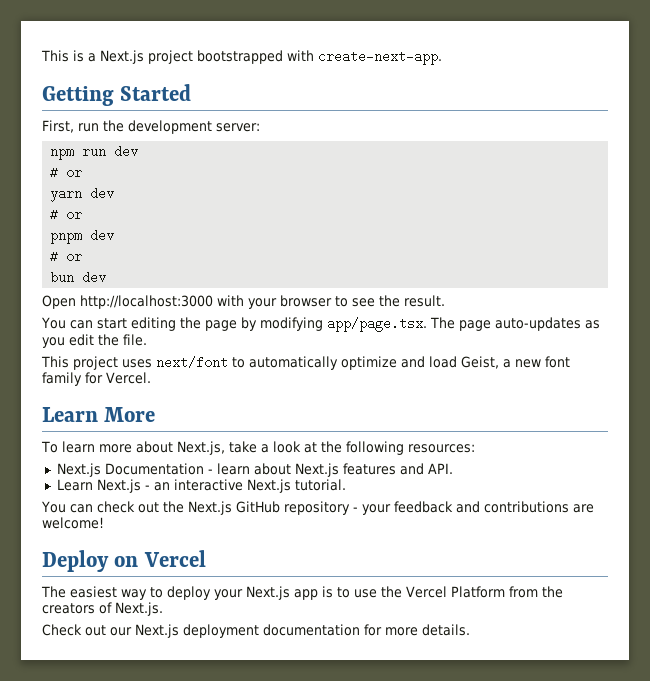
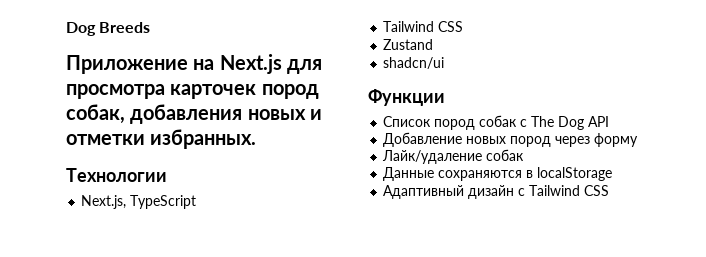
[41,50,442,65] [42,84,192,106] [42,120,260,134] [50,145,139,160] [50,166,83,179] [50,187,115,202] [50,208,83,221] [50,229,115,244] [50,250,83,263] [50,271,107,284] [42,295,445,309] [41,317,600,332] [42,334,147,348] [41,356,570,370] [42,372,151,386] [42,407,156,422] [41,441,475,455] [56,463,453,477] [56,479,346,493] [41,501,594,515] [42,517,104,529] [42,550,206,572] [41,586,563,600] [42,602,163,616] [42,624,470,638] This is a Next.js project bootstrapped with create-next-app. // Getting Started // First, run the development server: // npm run dev // # or // yarn dev // # or // pnpm dev // # or // bun dev // Open http://localhost:3000 with your browser to see the result. // You can start editing the page by modifying app/page.tsx. The page auto-updates as you edit the file. // This project uses next/font to automatically optimize and load Geist, a new font family for Vercel. // Learn More // To learn more about Next.js, take a look at the following resources: // Next.js Documentation - learn about Next.js features and API. // Learn Next.js - an interactive Next.js tutorial. // You can check out the Next.js GitHub repository - your feedback and contributions are welcome! // Deploy on Vercel // The easiest way to deploy your Next.js app is to use the Vercel Platform from the creators of Next.js. // Check out our Next.js deployment documentation for more details. -> [66,22,151,36] [66,54,322,74] [66,84,319,99] [66,104,322,124] [66,129,257,149] [66,168,167,182] [81,195,197,209] [383,21,464,32] [383,39,434,50] [383,57,445,69] [368,89,445,106] [383,115,610,130] [383,132,639,147] [382,149,525,164] [383,167,613,181] [383,185,610,199] Dog Breeds // Приложение на Next.js для просмотра карточек пород собак, добавления новых и отметки избранных. // Технологии // Next.js, TypeScript // Tailwind CSS // Zustand // shadcn/ui // Функции // Список пород собак с The Dog API // Добавление новых пород через форму // Лайк/удаление собак // Данные сохраняются в localStorage // Адаптивный дизайн с Tailwind CSS

